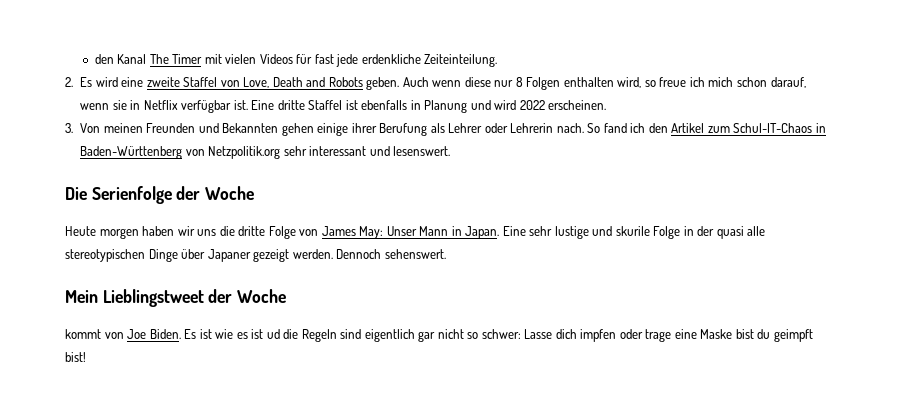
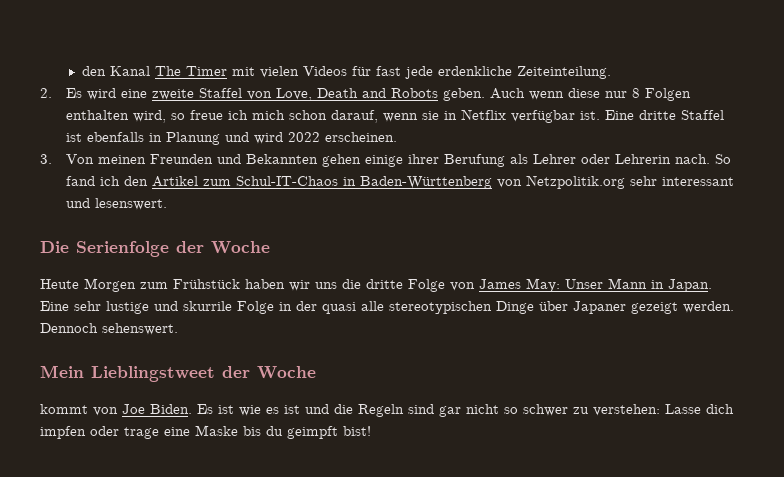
[99,228,139,239] morgen -> [84,278,240,292] Morgen zum Frühstück
[615,226,650,236] skurile -> [183,301,232,311] skurrile
[266,329,280,339] ud -> [305,404,329,414] und
[364,329,415,342] eigentlich -> (434, 409) none
[481,329,521,339] schwer: -> [523,404,660,416] schwer zu verstehen:
[735,329,754,339] bist -> [243,426,261,436] bis

